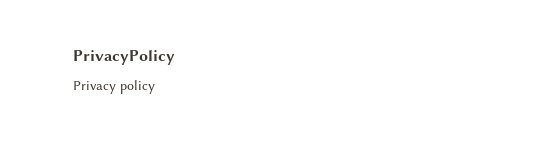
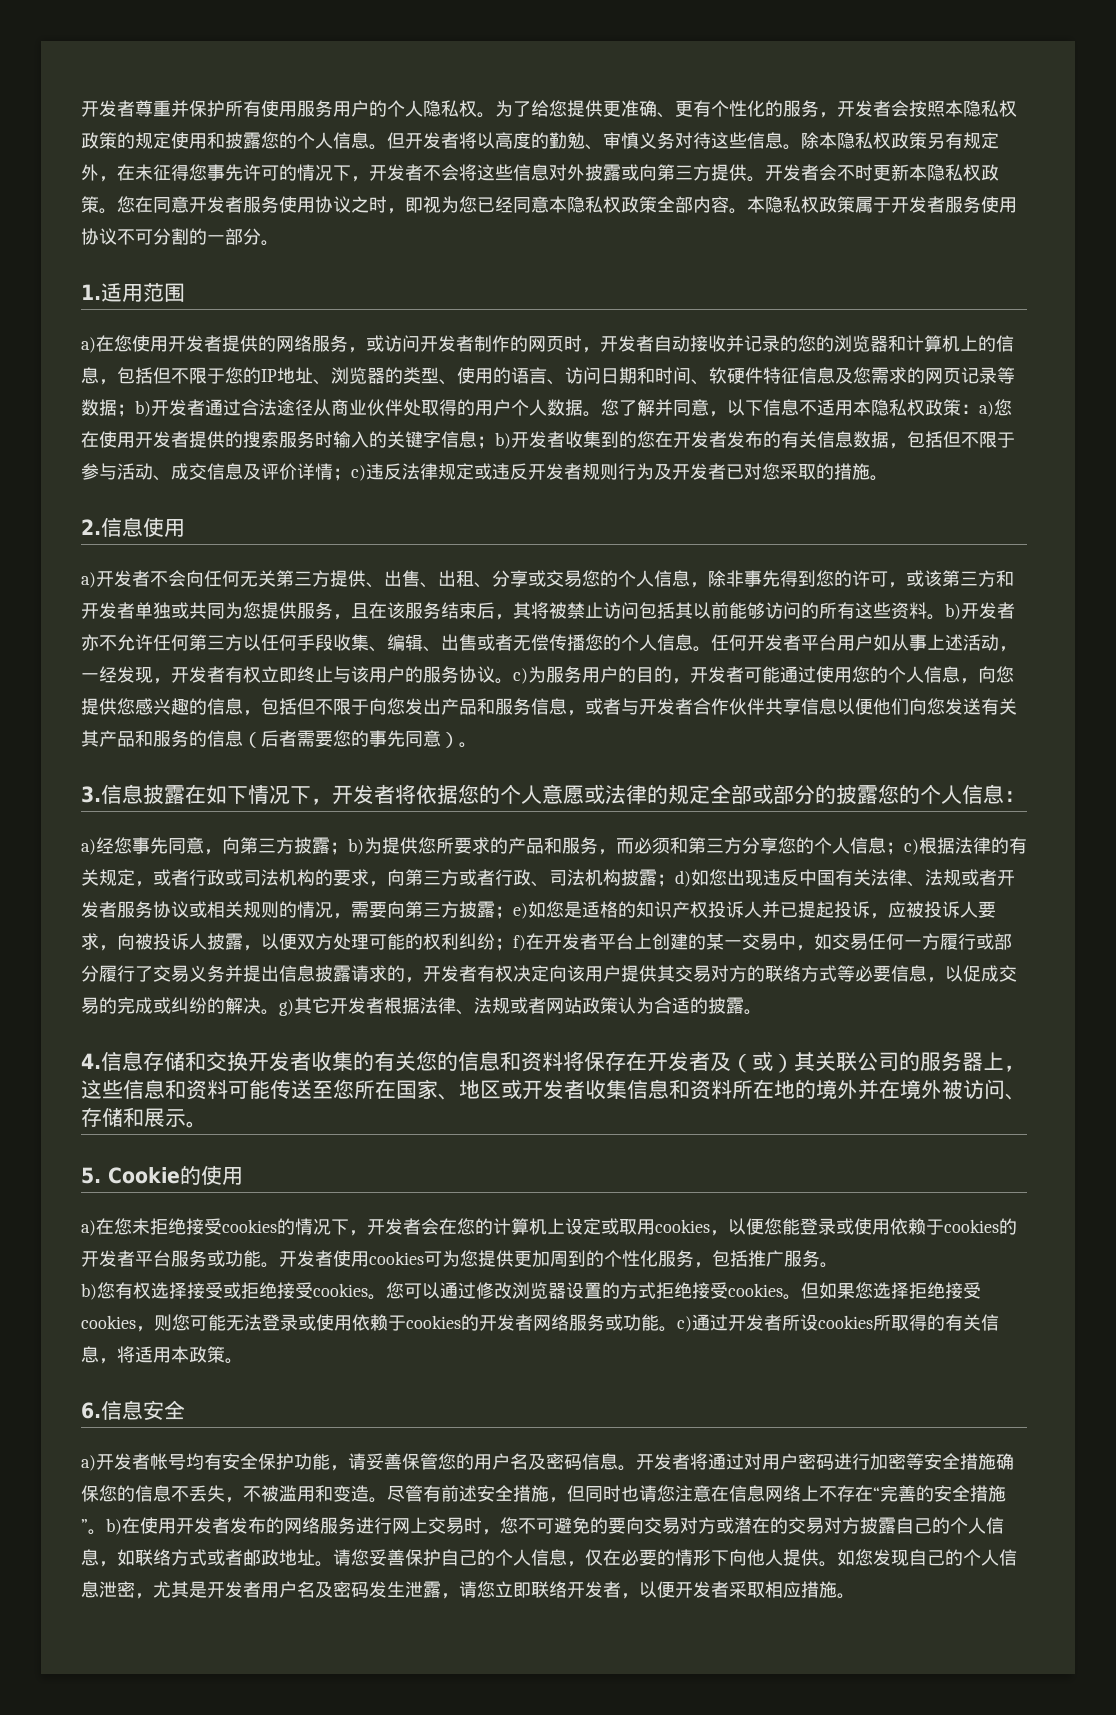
[73,50,175,65] [73,80,155,94] PrivacyPolicy // Privacy policy -> [81,100,1017,118] [81,132,999,150] [81,164,999,182] [81,196,1017,214] [81,228,279,246] [81,283,185,302] [81,335,1014,353] [81,367,1015,385] [81,399,1012,417] [81,431,1015,449] [81,463,888,481] [81,517,185,537] [81,570,1014,588] [81,602,1015,620] [81,634,1017,652] [81,666,1014,684] [81,698,1017,716] [81,730,477,748] [81,784,1025,805] [81,837,1027,855] [81,869,1015,887] [81,901,996,919] [81,933,1012,951] [81,965,1017,983] [81,997,762,1016] [81,1051,1025,1073] [81,1079,1026,1100] [81,1107,207,1128] [81,1165,243,1185] [81,1218,1017,1236] [81,1250,838,1268] [81,1282,981,1300] [81,1314,999,1332] [81,1346,243,1364] [81,1400,185,1420] [81,1453,1014,1471] [81,1485,1006,1503] [81,1517,1004,1535] [81,1549,1017,1567] [81,1581,855,1599] 开发者尊重并保护所有使用服务用户的个人隐私权。为了给您提供更准确、更有个性化的服务，开发者会按照本隐私权政策的规定使用和披露您的个人信息。但开发者将以高度的勤勉、审慎义务对待这些信息。除本隐私权政策另有规定外，在未征得您事先许可的情况下，开发者不会将这些信息对外披露或向第三方提供。开发者会不时更新本隐私权政策。您在同意开发者服务使用协议之时，即视为您已经同意本隐私权政策全部内容。本隐私权政策属于开发者服务使用协议不可分割的一部分。 // 1.适用范围 // a)在您使用开发者提供的网络服务，或访问开发者制作的网页时，开发者自动接收并记录的您的浏览器和计算机上的信息，包括但不限于您的IP地址、浏览器的类型、使用的语言、访问日期和时间、软硬件特征信息及您需求的网页记录等数据；b)开发者通过合法途径从商业伙伴处取得的用户个人数据。您了解并同意，以下信息不适用本隐私权政策：a)您在使用开发者提供的搜索服务时输入的关键字信息；b)开发者收集到的您在开发者发布的有关信息数据，包括但不限于参与活动、成交信息及评价详情；c)违反法律规定或违反开发者规则行为及开发者已对您采取的措施。 // 2.信息使用 // a)开发者不会向任何无关第三方提供、出售、出租、分享或交易您的个人信息，除非事先得到您的许可，或该第三方和开发者单独或共同为您提供服务，且在该服务结束后，其将被禁止访问包括其以前能够访问的所有这些资料。b)开发者亦不允许任何第三方以任何手段收集、编辑、出售或者无偿传播您的个人信息。任何开发者平台用户如从事上述活动，一经发现，开发者有权立即终止与该用户的服务协议。c)为服务用户的目的，开发者可能通过使用您的个人信息，向您提供您感兴趣的信息，包括但不限于向您发出产品和服务信息，或者与开发者合作伙伴共享信息以便他们向您发送有关其产品和服务的信息（后者需要您的事先同意）。 // 3.信息披露在如下情况下，开发者将依据您的个人意愿或法律的规定全部或部分的披露您的个人信息： // a)经您事先同意，向第三方披露；b)为提供您所要求的产品和服务，而必须和第三方分享您的个人信息；c)根据法律的有关规定，或者行政或司法机构的要求，向第三方或者行政、司法机构披露；d)如您出现违反中国有关法律、法规或者开发者服务协议或相关规则的情况，需要向第三方披露；e)如您是适格的知识产权投诉人并已提起投诉，应被投诉人要求，向被投诉人披露，以便双方处理可能的权利纠纷；f)在开发者平台上创建的某一交易中，如交易任何一方履行或部分履行了交易义务并提出信息披露请求的，开发者有权决定向该用户提供其交易对方的联络方式等必要信息，以促成交易的完成或纠纷的解决。g)其它开发者根据法律、法规或者网站政策认为合适的披露。 // 4.信息存储和交换开发者收集的有关您的信息和资料将保存在开发者及（或）其关联公司的服务器上，这些信息和资料可能传送至您所在国家、地区或开发者收集信息和资料所在地的境外并在境外被访问、存储和展示。 // 5. Cookie的使用 // a)在您未拒绝接受cookies的情况下，开发者会在您的计算机上设定或取用cookies，以便您能登录或使用依赖于cookies的开发者平台服务或功能。开发者使用cookies可为您提供更加周到的个性化服务，包括推广服务。 // b)您有权选择接受或拒绝接受cookies。您可以通过修改浏览器设置的方式拒绝接受cookies。但如果您选择拒绝接受cookies，则您可能无法登录或使用依赖于cookies的开发者网络服务或功能。c)通过开发者所设cookies所取得的有关信息，将适用本政策。 // 6.信息安全 // a)开发者帐号均有安全保护功能，请妥善保管您的用户名及密码信息。开发者将通过对用户密码进行加密等安全措施确保您的信息不丢失，不被滥用和变造。尽管有前述安全措施，但同时也请您注意在信息网络上不存在“完善的安全措施”。b)在使用开发者发布的网络服务进行网上交易时，您不可避免的要向交易对方或潜在的交易对方披露自己的个人信息，如联络方式或者邮政地址。请您妥善保护自己的个人信息，仅在必要的情形下向他人提供。如您发现自己的个人信息泄密，尤其是开发者用户名及密码发生泄露，请您立即联络开发者，以便开发者采取相应措施。

